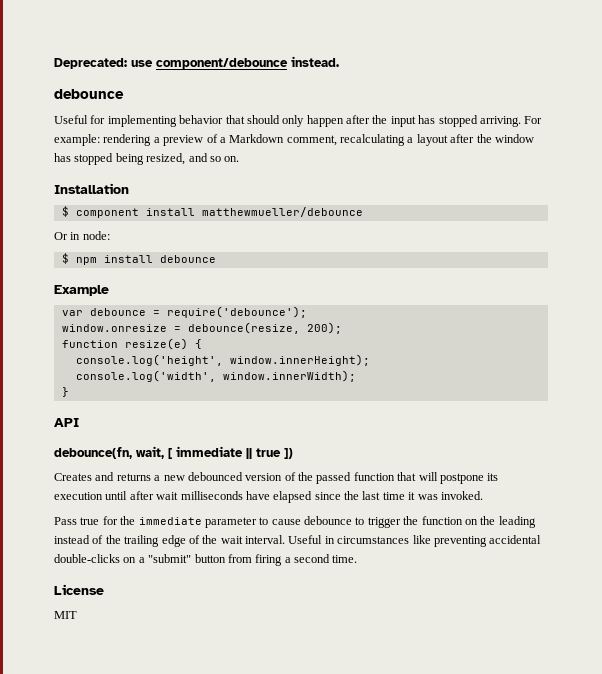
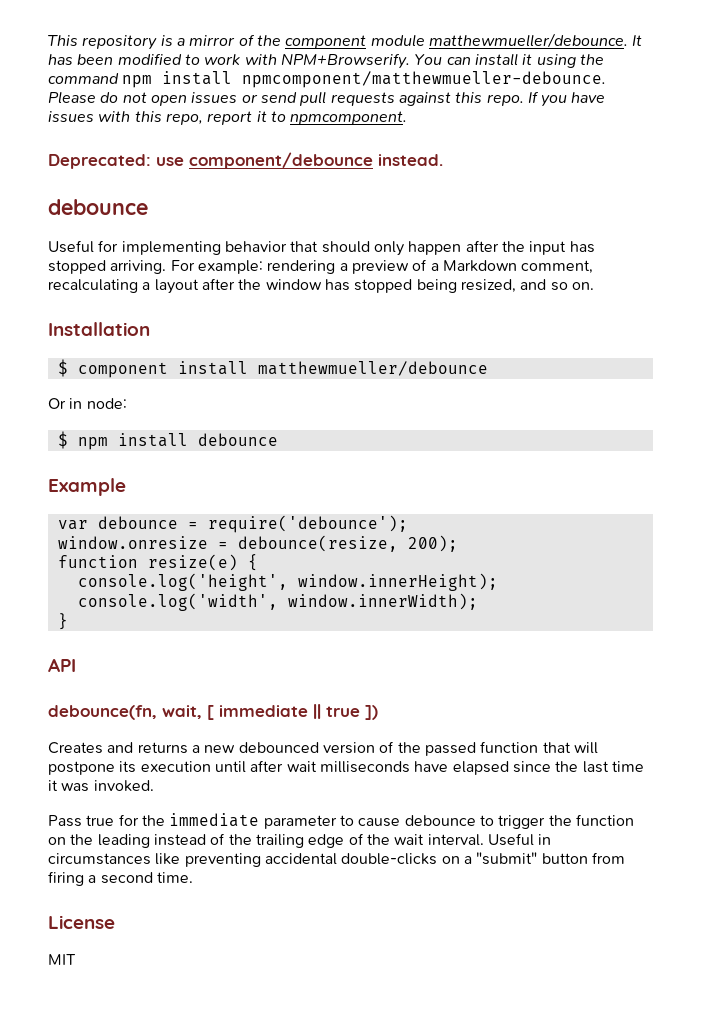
(54, 63) none -> [48,33,643,50] [48,53,604,69] [48,71,607,88] [48,91,606,107] [48,111,408,125] This repository is a mirror of the component module matthewmueller/debounce. It has been modified to work with NPM+Browserify. You can install it using the command npm install npmcomponent/matthewmueller-debounce. Please do not open issues or send pull requests against this repo. If you have issues with this repo, report it to npmcomponent. //

